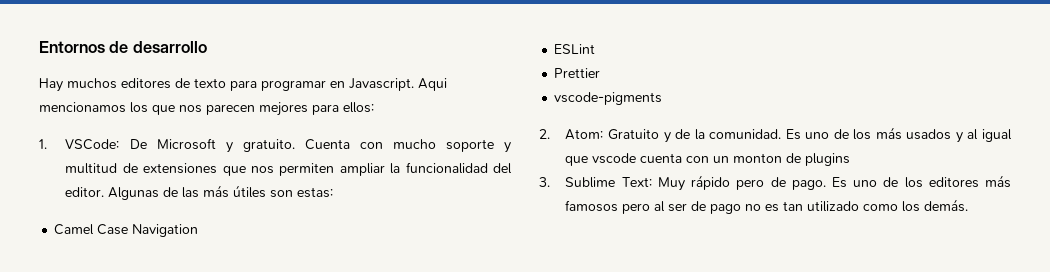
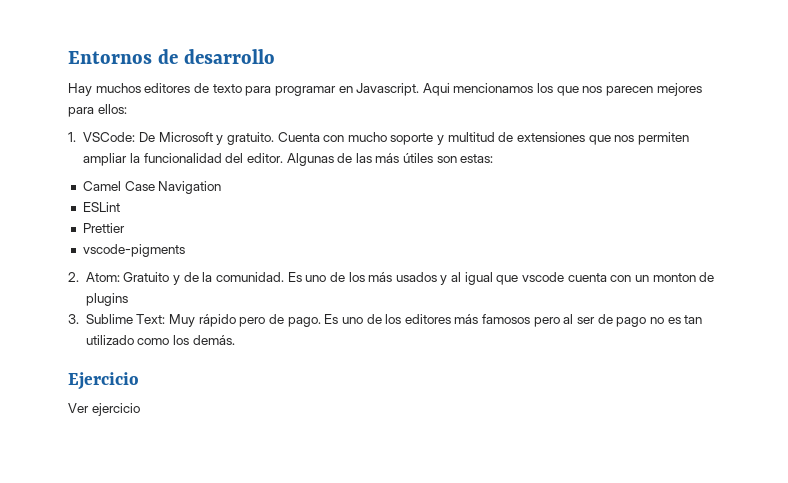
(969, 205) none -> [68,372,139,390] [68,403,140,416] // Ejercicio // Ver ejercicio

